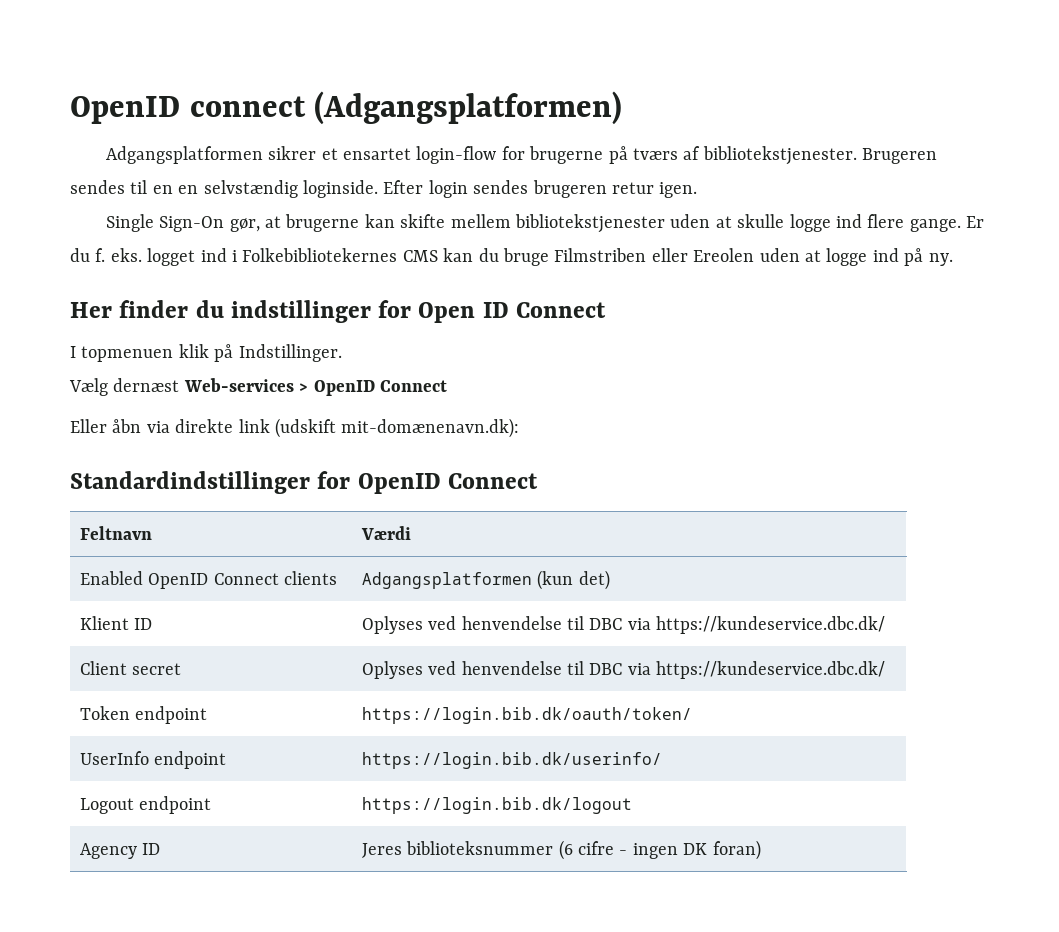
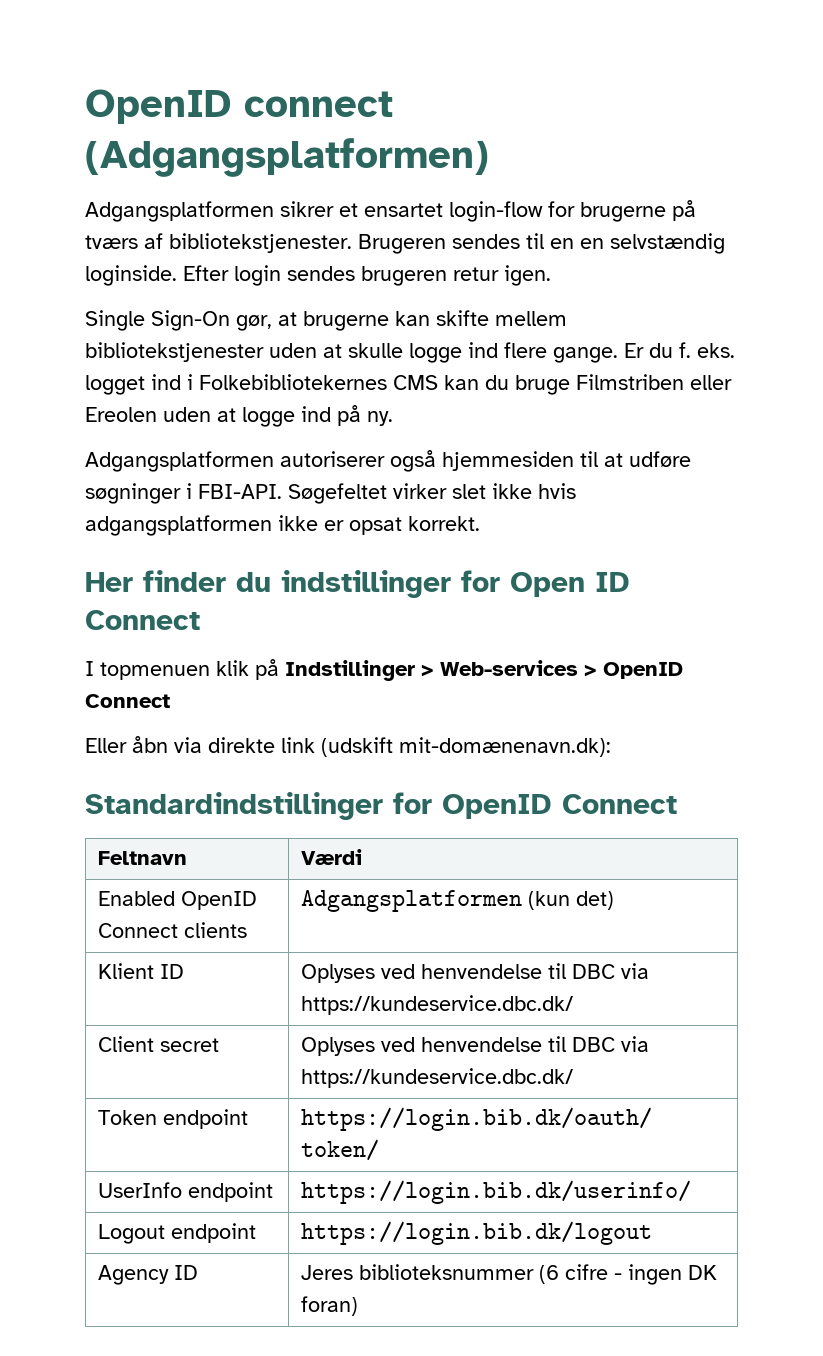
(953, 259) none -> [85,450,691,472] [85,483,576,504] [85,515,480,536] // Adgangsplatformen autoriserer også hjemmesiden til at udføre søgninger i FBI-API. Søgefeltet virker slet ikke hvis adgangsplatformen ikke er opsat korrekt.
[238,344,342,362] [69,378,180,396] Indstillinger. // Vælg dernæst -> [285,660,434,681] Indstillinger >

